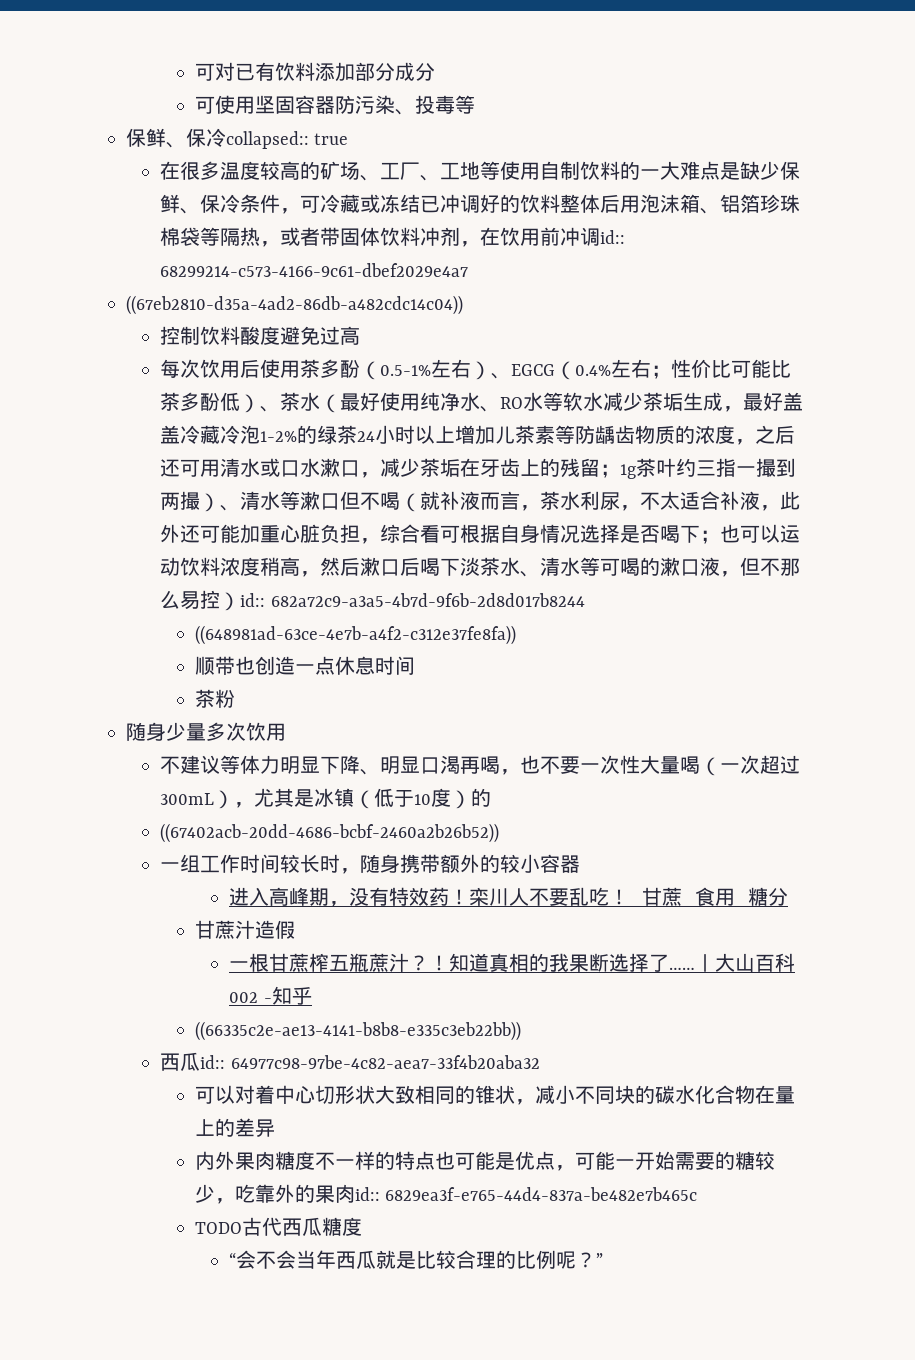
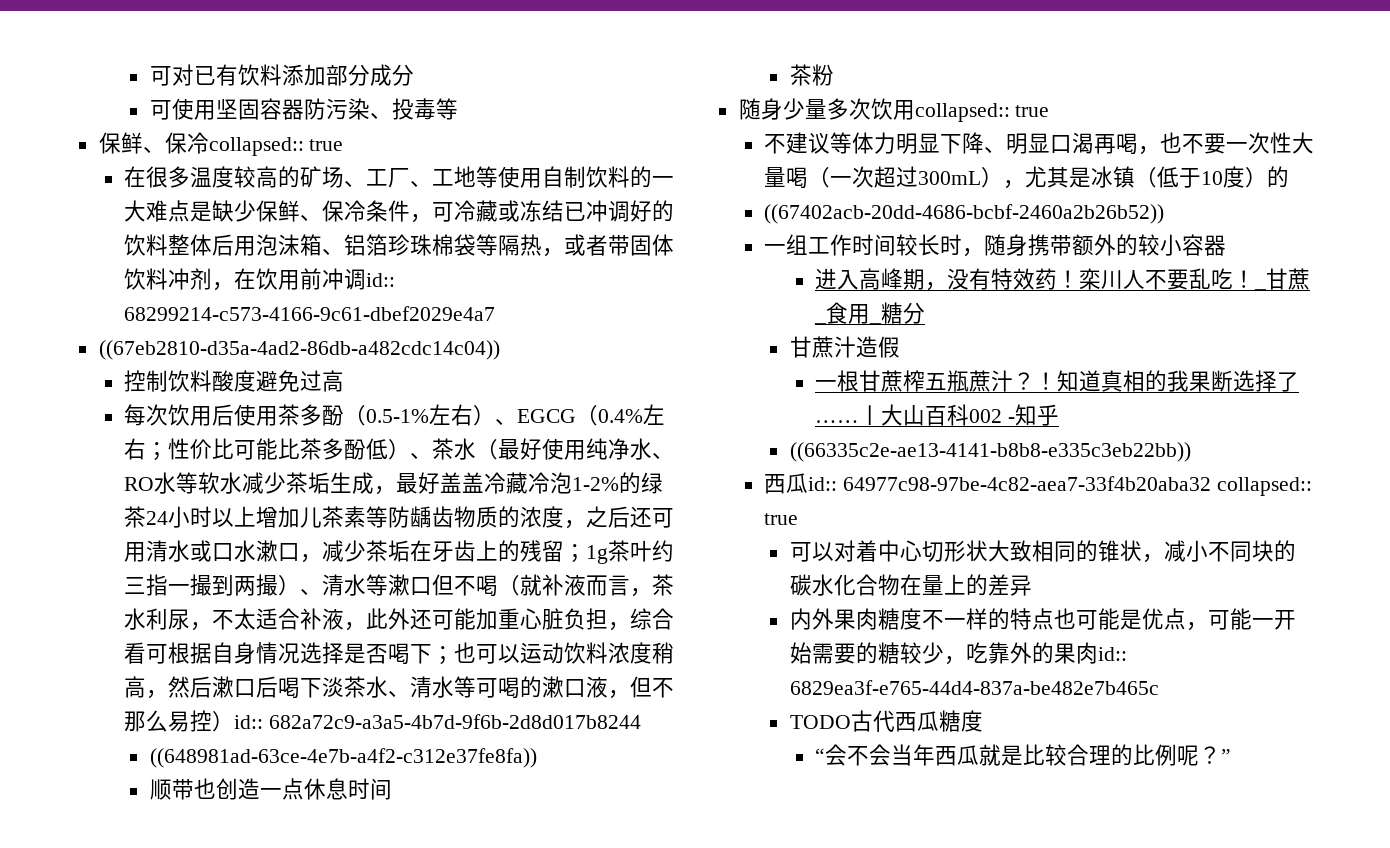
(286, 732) none -> [914,103,1050,122] collapsed:: true
(540, 1062) none -> [1216,477,1312,496] [764,513,799,525] collapsed:: true

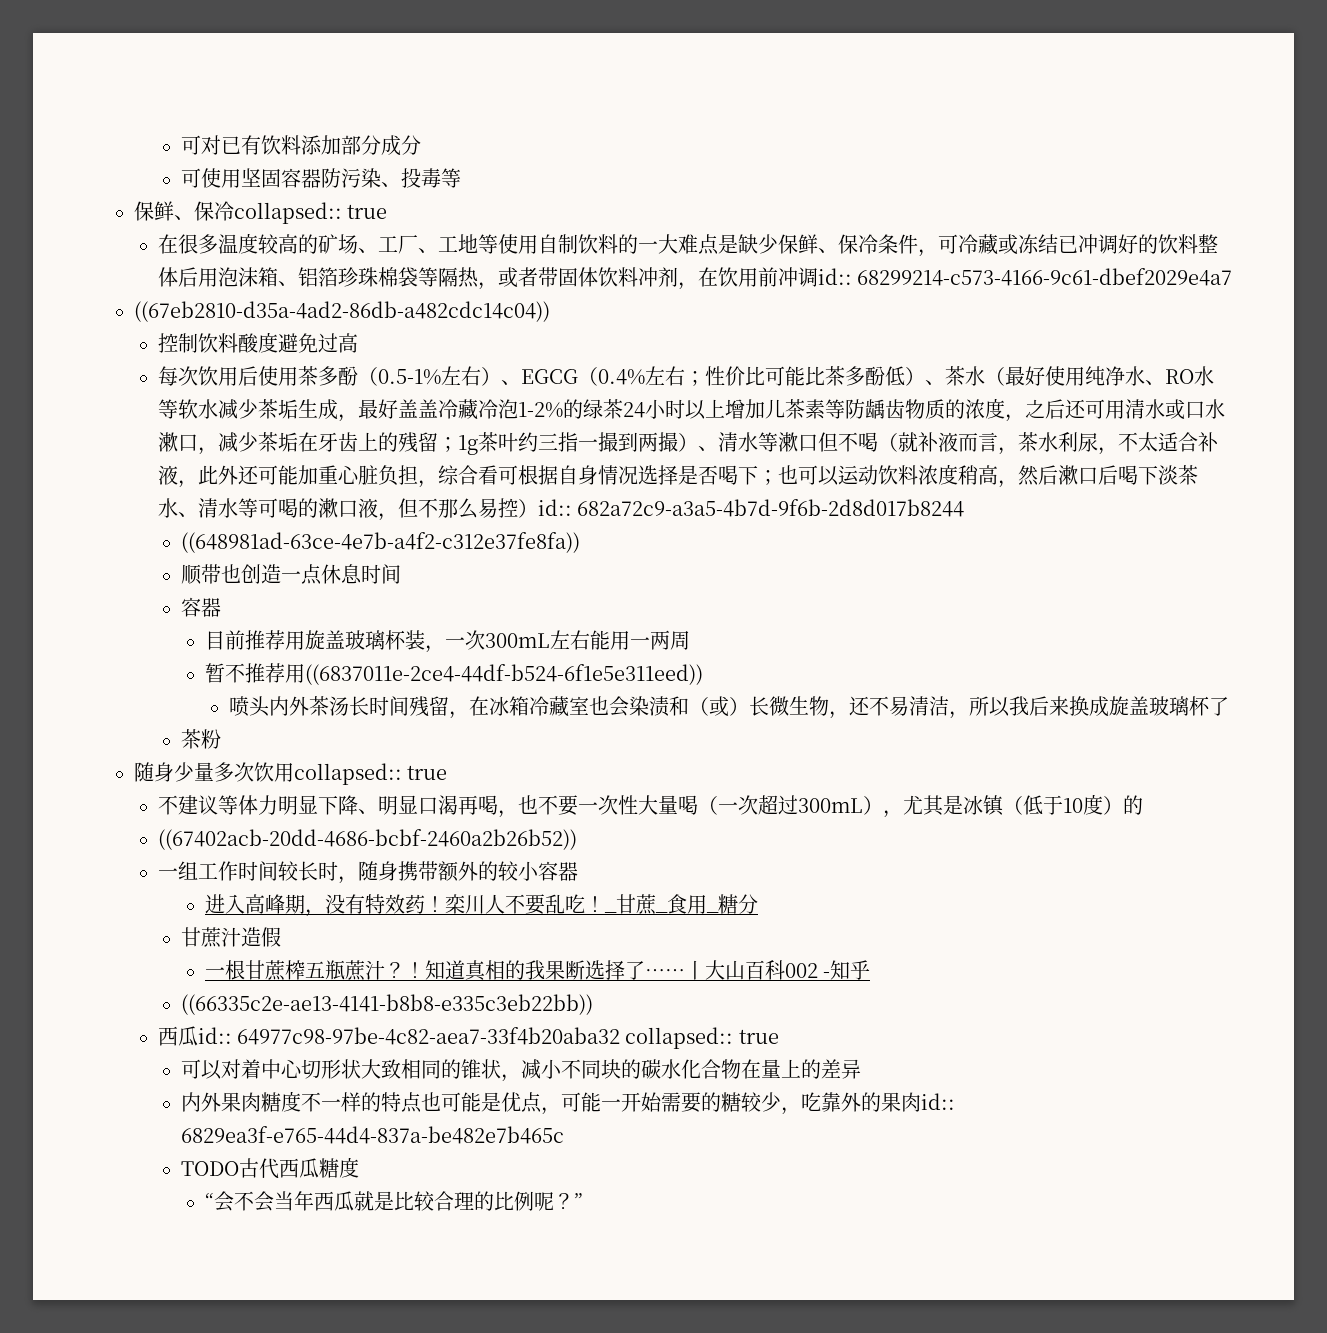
(392, 789) none -> [181,597,222,617] [205,630,691,653] [205,663,704,685] [228,696,1229,719] // 容器 // 目前推荐用旋盖玻璃杯装，一次300mL左右能用一两周 // 暂不推荐用((6837011e-2ce4-44df-b524-6f1e5e311eed)) // 喷头内外茶汤长时间残留，在冰箱冷藏室也会染渍和（或）长微生物，还不易清洁，所以我后来换成旋盖玻璃杯了

